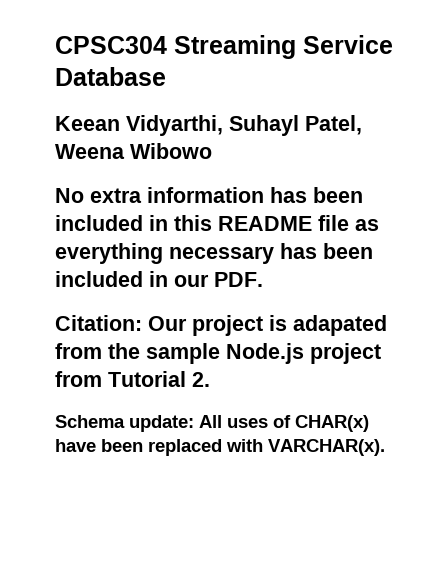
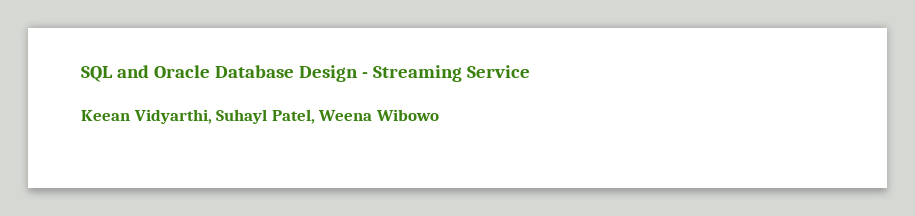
[55,36,167,54] CPSC304 -> [81,65,368,82] SQL and Oracle Database Design -
[55,67,166,86] Database -> (530, 71) none
[55,187,363,203] [55,215,379,231] [55,243,373,264] [55,271,263,287] [55,315,387,336] [55,343,381,364] [55,371,210,387] [55,415,369,432] [55,439,385,456] // No extra information has been included in this README file as everything necessary has been included in our PDF. // Citation: Our project is adapated from the sample Node.js project from Tutorial 2. // Schema update: All uses of CHAR(x) have been replaced with VARCHAR(x). -> (439, 115) none

